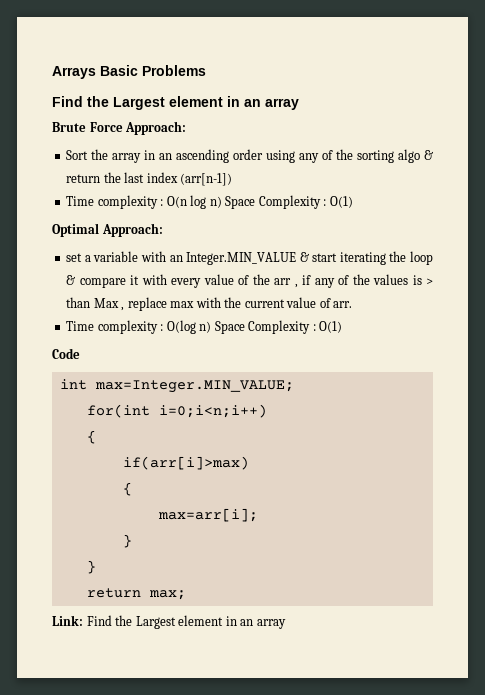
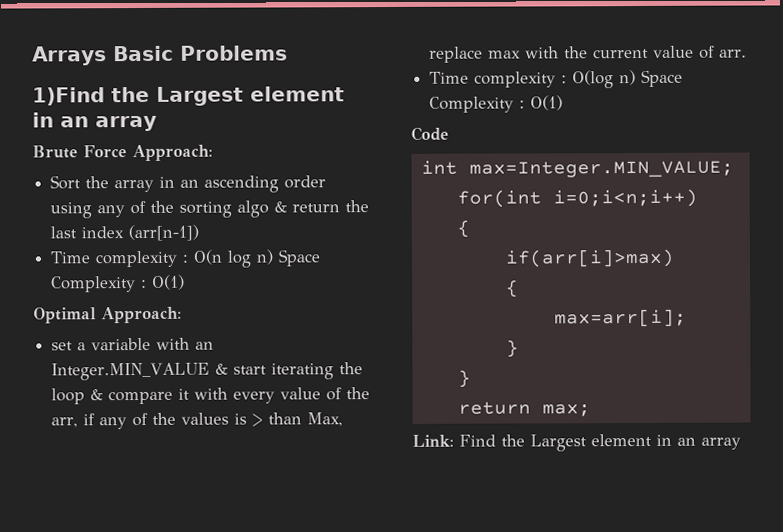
[52,96,83,107] Find -> [32,87,105,106] 1)Find
[274,278,298,288] arr , -> [51,417,79,428] arr,
[93,298,125,311] Max , -> [307,412,344,427] Max,

